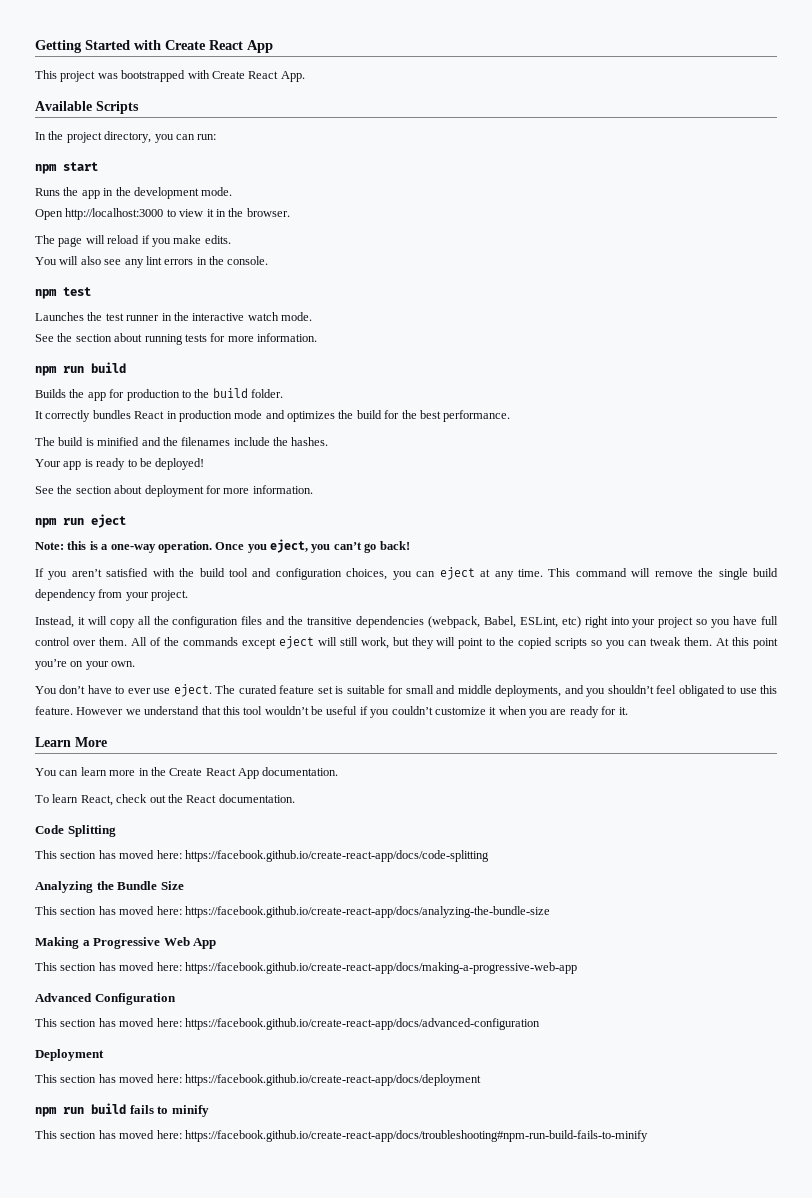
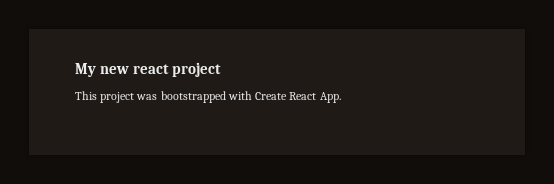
[35,40,273,53] Getting Started with Create React App -> [75,62,222,77] My new react project
[35,101,139,114] [35,131,217,143] [35,162,98,174] [35,187,233,199] [35,208,290,220] [35,235,231,247] [35,256,269,268] [35,287,91,299] [35,312,312,321] [35,333,317,345] [35,362,126,376] [35,388,283,401] [35,410,511,422] [35,437,329,446] [35,458,205,470] [35,485,313,497] [35,514,126,528] [35,539,410,553] [35,567,778,580] [35,589,189,601] [35,616,779,628] [35,636,778,649] [35,659,136,670] [35,684,778,697] [35,706,628,718] [35,737,107,747] [35,767,339,779] [35,794,295,806] [35,825,116,837] [35,850,489,862] [35,881,184,893] [35,906,550,918] [35,937,217,949] [35,962,577,974] [35,993,176,1005] [35,1018,540,1030] [35,1049,104,1061] [35,1074,481,1086] [35,1103,209,1117] [35,1130,648,1142] // Available Scripts // In the project directory, you can run: // npm start // Runs the app in the development mode. // Open http://localhost:3000 to view it in the browser. // The page will reload if you make edits. // You will also see any lint errors in the console. // npm test // Launches the test runner in the interactive watch mode. // See the section about running tests for more information. // npm run build // Builds the app for production to the build folder. // It correctly bundles React in production mode and optimizes the build for the best performance. // The build is minified and the filenames include the hashes. // Your app is ready to be deployed! // See the section about deployment for more information. // npm run eject // Note: this is a one-way operation. Once you eject, you can’t go back! // If you aren’t satisfied with the build tool and configuration choices, you can eject at any time. This command will remove the single build dependency from your project. // Instead, it will copy all the configuration files and the transitive dependencies (webpack, Babel, ESLint, etc) right into your project so you have full control over them. All of the commands except eject will still work, but they will point to the copied scripts so you can tweak them. At this point you’re on your own. // You don’t have to ever use eject. The curated feature set is suitable for small and middle deployments, and you shouldn’t feel obligated to use this feature. However we understand that this tool wouldn’t be useful if you couldn’t customize it when you are ready for it. // Learn More // You can learn more in the Create React App documentation. // To learn React, check out the React documentation. // Code Splitting // This section has moved here: https://facebook.github.io/create-react-app/docs/code-splitting // Analyzing the Bundle Size // This section has moved here: https://facebook.github.io/create-react-app/docs/analyzing-the-bundle-size // Making a Progressive Web App // This section has moved here: https://facebook.github.io/create-react-app/docs/making-a-progressive-web-app // Advanced Configuration // This section has moved here: https://facebook.github.io/create-react-app/docs/advanced-configuration // Deployment // This section has moved here: https://facebook.github.io/create-react-app/docs/deployment // npm run build fails to minify // This section has moved here: https://facebook.github.io/create-react-app/docs/troubleshooting#npm-run-build-fails-to-minify -> (341, 97) none

